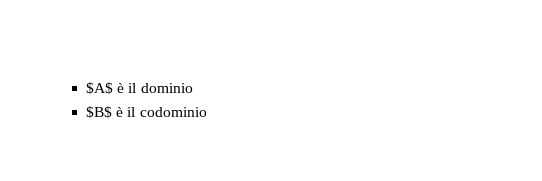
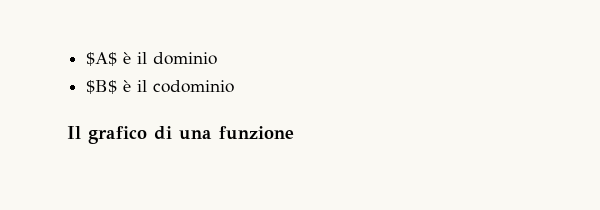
(207, 112) none -> [67,126,294,144] // Il grafico di una funzione

